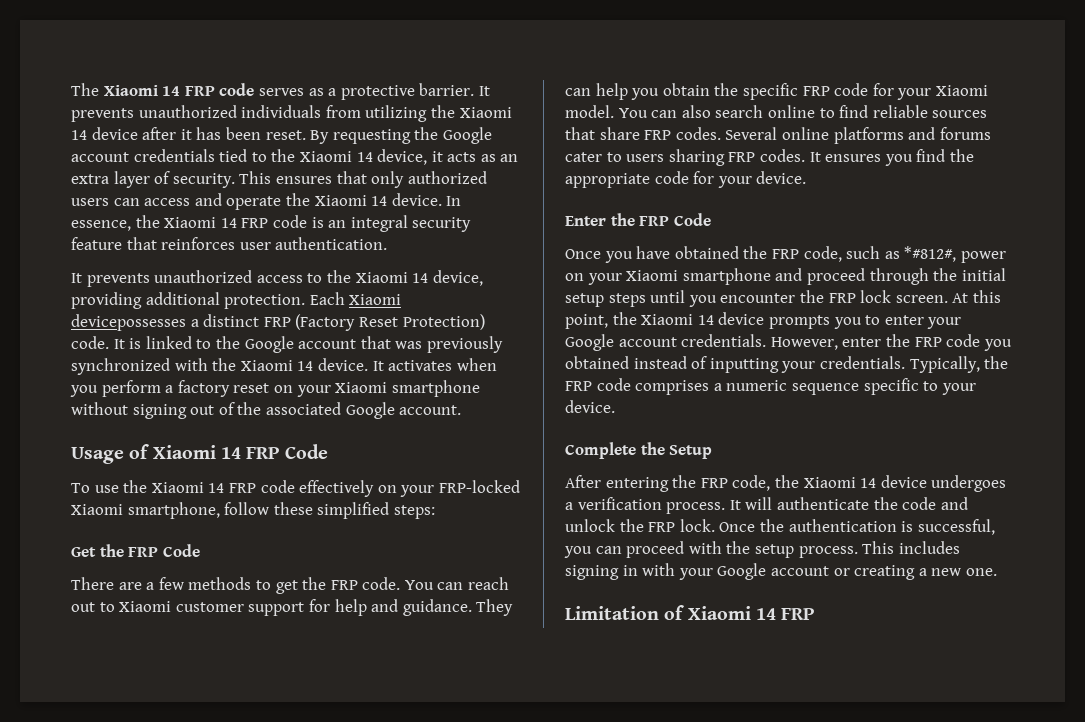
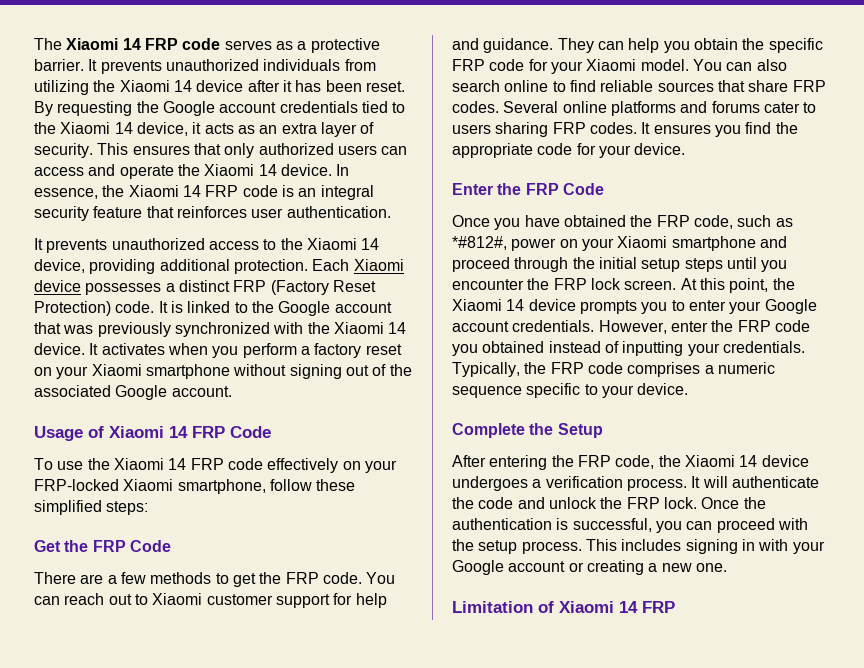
[71,314,186,331] devicepossesses -> [34,280,162,295] device possesses

